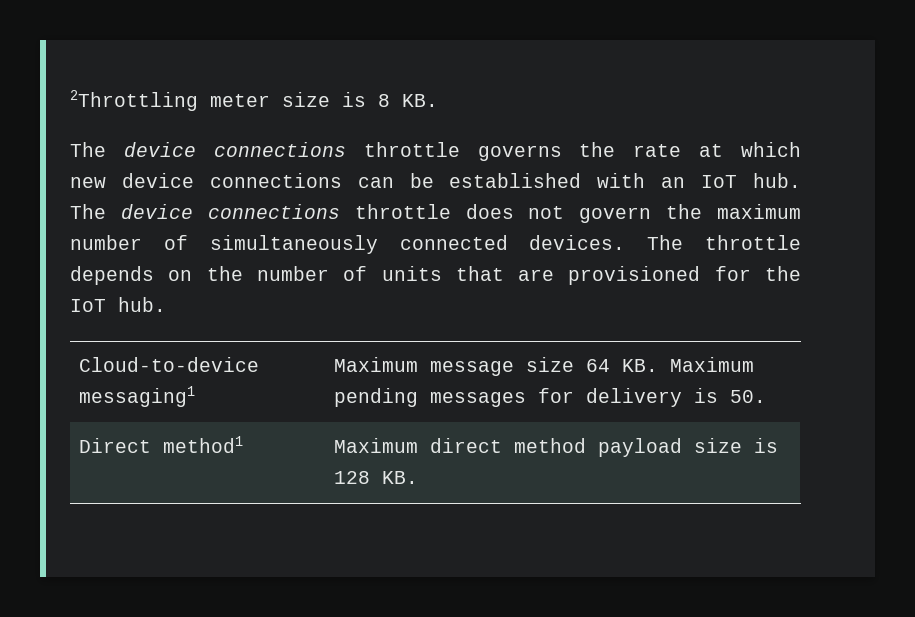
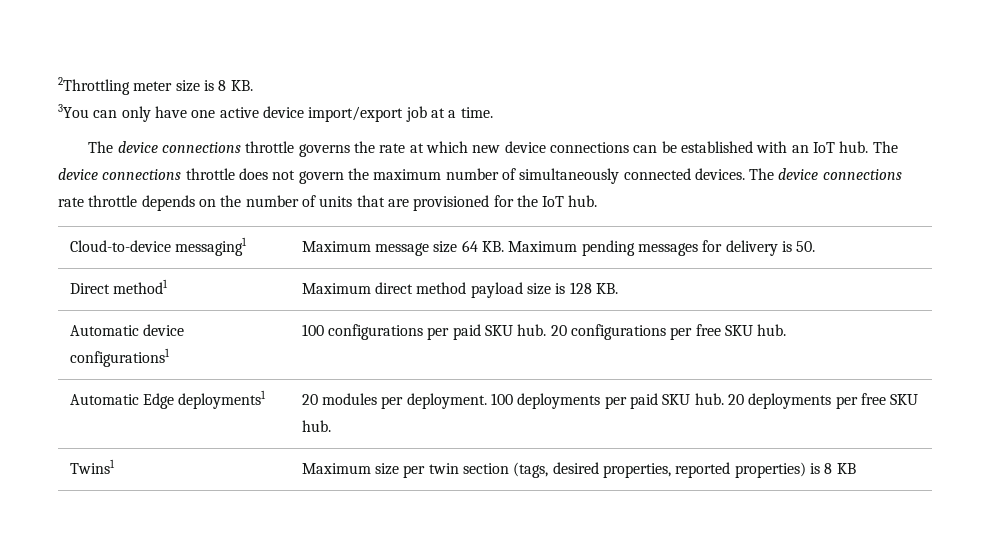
(438, 100) none -> [58,104,493,122] // 3You can only have one active device import/export job at a time.
(684, 242) none -> [778,168,902,180] [58,197,84,207] device connections rate
(418, 477) none -> [69,324,185,336] [69,348,170,367] [301,324,787,340] [69,390,267,409] [301,393,919,409] [301,420,331,432] [69,459,115,474] [301,462,856,478] // Automatic device configurations1 | 100 configurations per paid SKU hub. 20 configurations per free SKU hub. // Automatic Edge deployments1 | 20 modules per deployment. 100 deployments per paid SKU hub. 20 deployments per free SKU hub. // Twins1 | Maximum size per twin section (tags, desired properties, reported properties) is 8 KB

